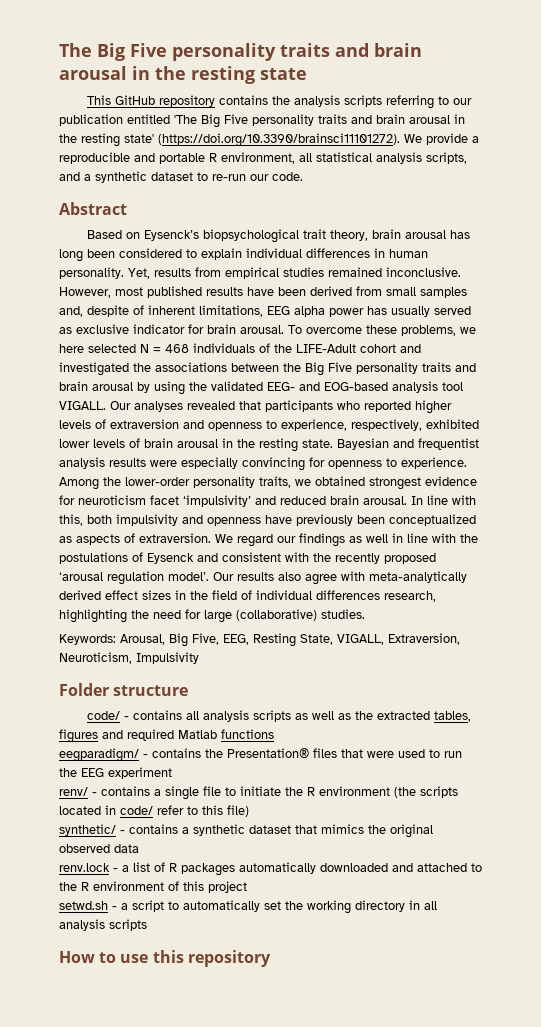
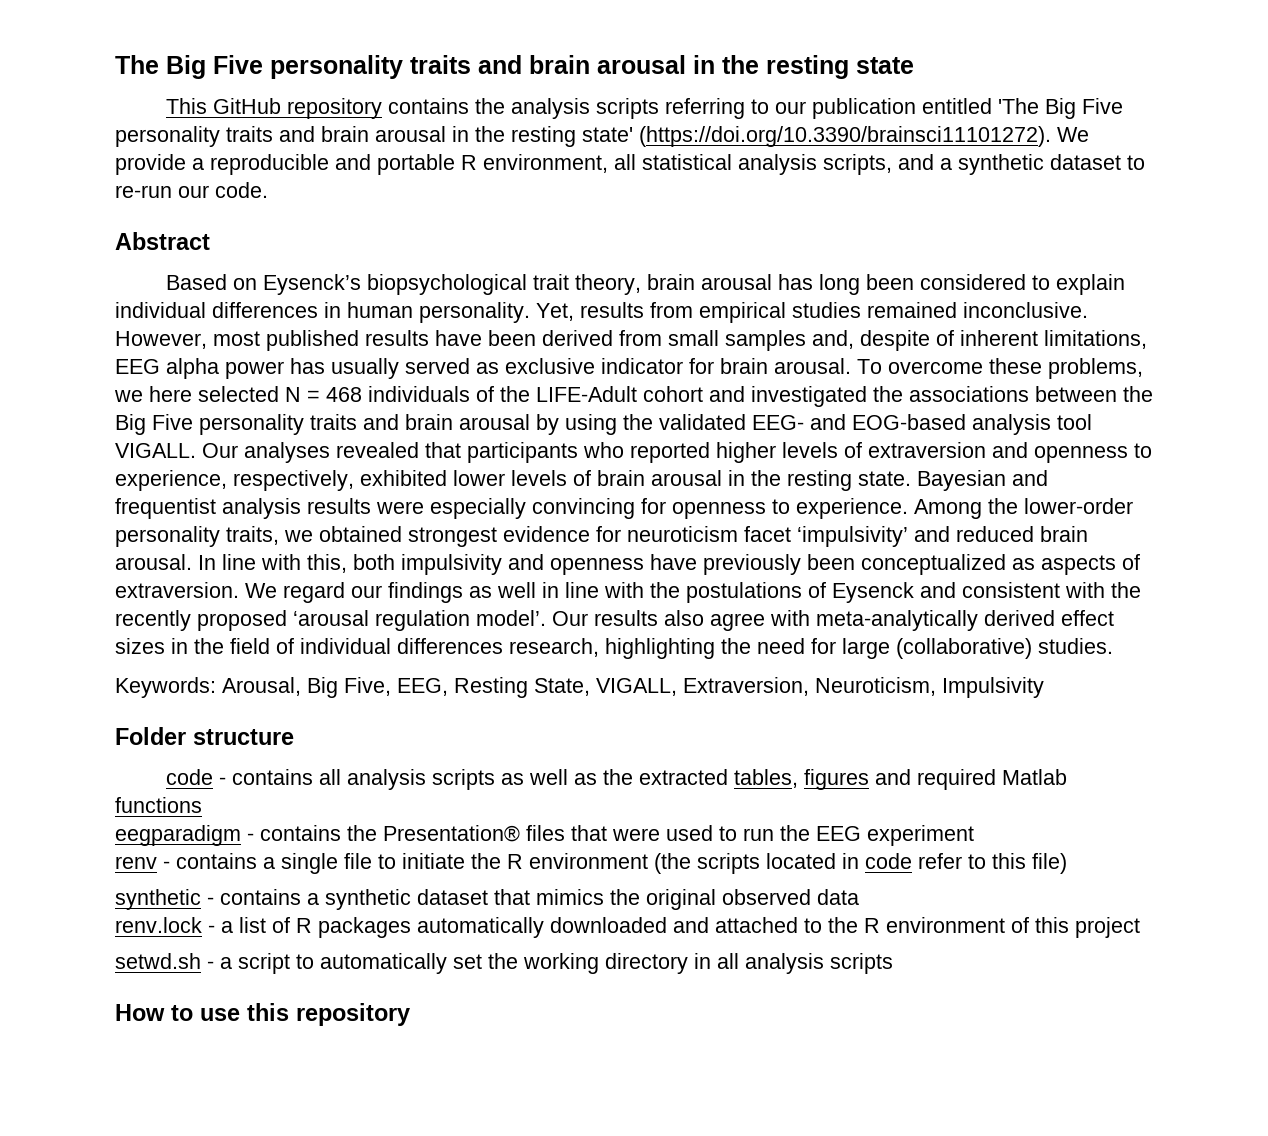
[86,711,120,720] code/ -> [166,769,214,785] code
[59,748,139,762] eegparadigm/ -> [115,825,241,846] eegparadigm
[59,787,88,796] renv/ -> [115,856,157,869] renv
[120,806,153,815] code/ -> [865,853,912,869] code
[59,824,116,836] synthetic/ -> [115,889,201,910] synthetic

